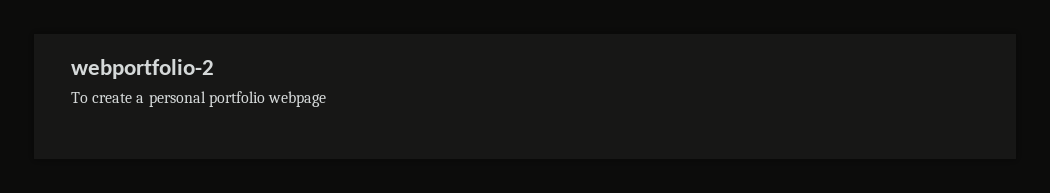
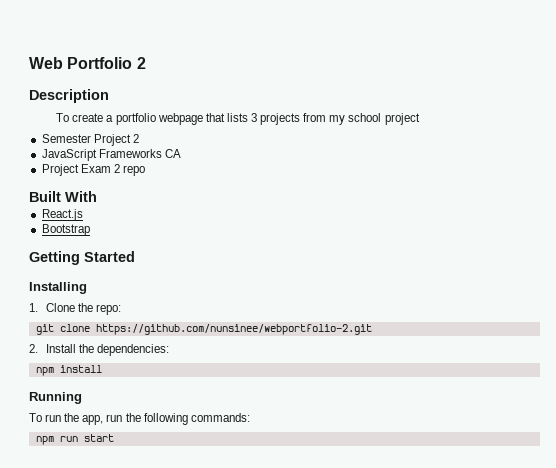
[71,59,214,79] webportfolio-2 -> [29,57,146,69] [29,89,109,103] Web Portfolio 2 // Description
[148,91,206,107] personal -> (114, 118) none
(326, 99) none -> [205,113,420,125] [41,134,139,146] [41,149,181,161] [41,164,145,176] [29,191,97,202] [41,209,83,221] [41,224,90,236] [29,251,135,265] [29,282,87,294] [29,303,122,315] [35,324,372,335] [29,344,170,356] [35,365,102,376] [29,392,82,404] [29,413,250,425] [35,434,114,445] that lists 3 projects from my school project // Semester Project 2 // JavaScript Frameworks CA // Project Exam 2 repo // Built With // React.js // Bootstrap // Getting Started // Installing // 1. Clone the repo: // git clone https://github.com/nunsinee/webportfolio-2.git // 2. Install the dependencies: // npm install // Running // To run the app, run the following commands: // npm run start

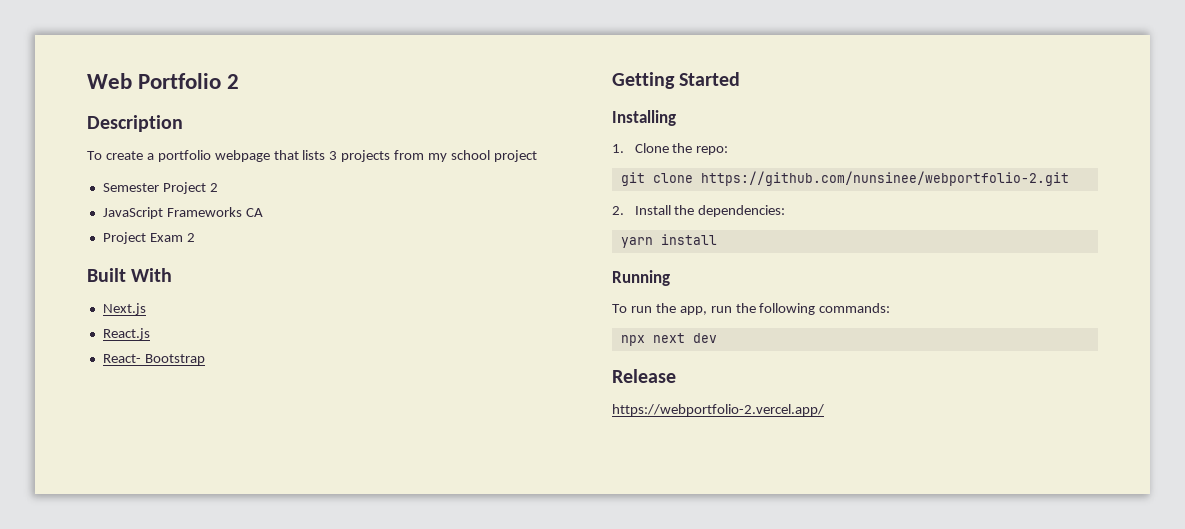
[122,165,145,176] repo -> (195, 237) none
(97, 196) none -> [102,303,146,315] // Next.js
(83, 215) none -> [102,354,141,363] React-
[35,367,54,376] npm -> [620,237,653,248] yarn
[35,434,114,445] npm run start -> [620,333,717,346] [612,369,676,383] [612,404,824,416] npx next dev // Release // https://webportfolio-2.vercel.app/

